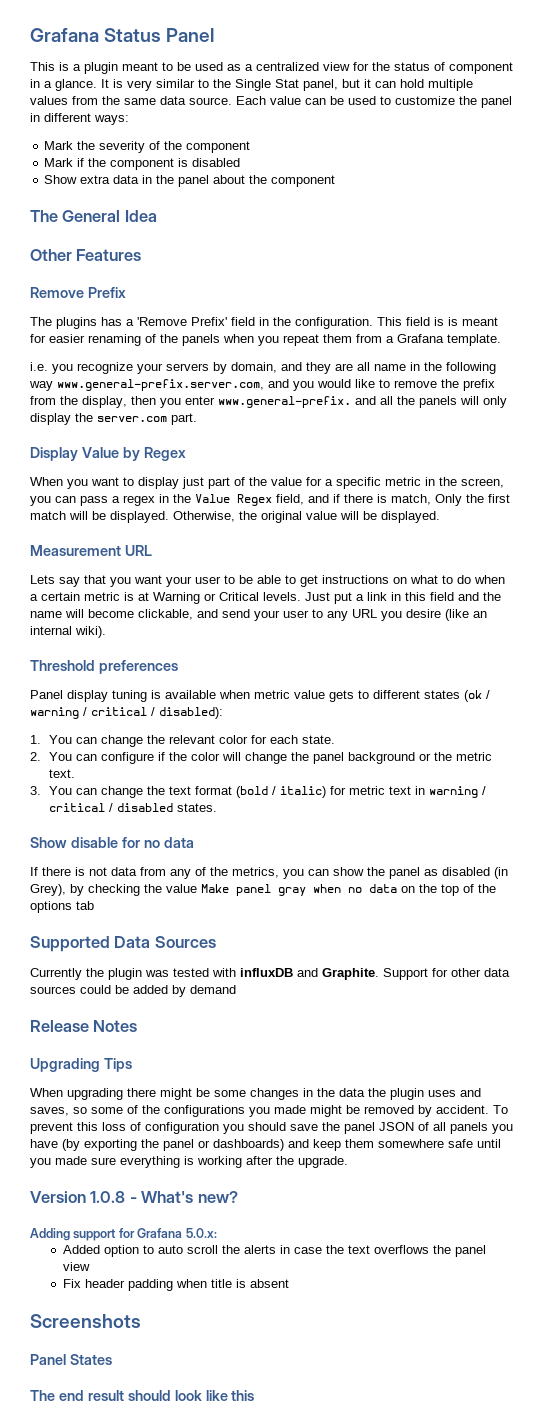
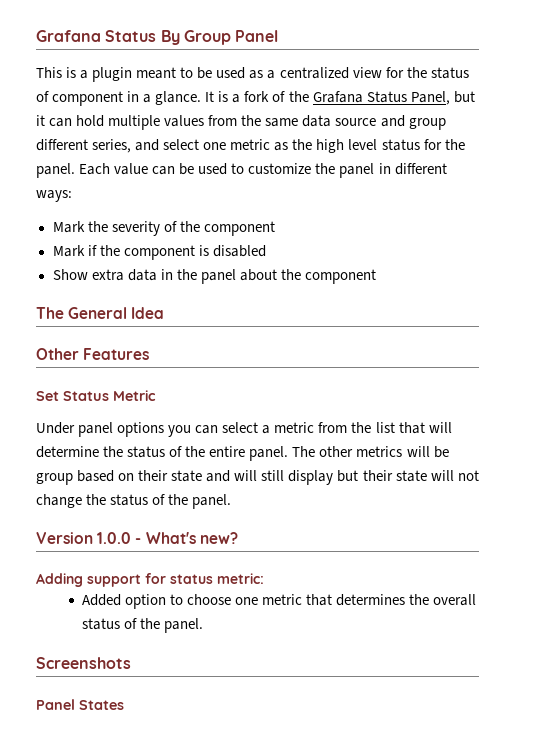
[30,28,162,42] Grafana Status -> [36,30,231,45] Grafana Status By Group
[127,79,338,91] very similar to the Single Stat panel, -> [232,91,450,105] a fork of the Grafana Status Panel,
[189,97,232,105] source. -> [335,115,446,130] [36,139,465,153] [36,163,75,178] source and group different series, and select one metric as the high level status for the panel.
[30,287,126,298] [30,317,498,329] [30,334,501,346] [30,362,496,374] [29,379,495,391] [30,396,507,408] [30,413,197,425] [30,447,186,461] [30,477,504,489] [30,494,510,506] [30,511,440,523] [30,545,152,556] [30,575,505,587] [30,592,501,604] [30,609,487,621] [30,626,106,638] [30,660,178,674] [30,690,490,702] [30,707,223,719] [30,735,335,747] [30,752,492,764] [48,769,75,778] [30,786,486,798] [48,803,217,812] [30,837,194,848] [30,867,508,879] [30,884,496,896] [30,901,94,913] [30,936,216,952] [30,968,510,980] [30,985,236,997] [30,1020,138,1032] [30,1058,132,1072] [30,1088,481,1100] [30,1105,508,1117] [30,1122,513,1134] [30,1139,501,1151] [30,1156,348,1168] Remove Prefix // The plugins has a 'Remove Prefix' field in the configuration. This field is is meant for easier renaming of the panels when you repeat them from a Grafana template. // i.e. you recognize your servers by domain, and they are all name in the following way www.general-prefix.server.com, and you would like to remove the prefix from the display, then you enter www.general-prefix. and all the panels will only display the server.com part. // Display Value by Regex // When you want to display just part of the value for a specific metric in the screen, you can pass a regex in the Value Regex field, and if there is match, Only the first match will be displayed. Otherwise, the original value will be displayed. // Measurement URL // Lets say that you want your user to be able to get instructions on what to do when a certain metric is at Warning or Critical levels. Just put a link in this field and the name will become clickable, and send your user to any URL you desire (like an internal wiki). // Threshold preferences // Panel display tuning is available when metric value gets to different states (ok / warning / critical / disabled): // 1. You can change the relevant color for each state. // 2. You can configure if the color will change the panel background or the metric text. // 3. You can change the text format (bold / italic) for metric text in warning / critical / disabled states. // Show disable for no data // If there is not data from any of the metrics, you can show the panel as disabled (in Grey), by checking the value Make panel gray when no data on the top of the options tab // Supported Data Sources // Currently the plugin was tested with influxDB and Graphite. Support for other data sources could be added by demand // Release Notes // Upgrading Tips // When upgrading there might be some changes in the data the plugin uses and saves, so some of the configurations you made might be removed by accident. To prevent this loss of configuration you should save the panel JSON of all panels you have (by exporting the panel or dashboards) and keep them somewhere safe until you made sure everything is working after the upgrade. -> [36,390,156,401] [36,422,452,437] [36,446,449,461] [36,470,479,485] [36,494,232,509] Set Status Metric // Under panel options you can select a metric from the list that will determine the status of the entire panel. The other metrics will be group based on their state and will still display but their state will not change the status of the panel.
[90,1191,126,1203] 1.0.8 -> [97,532,132,544] 1.0.0
[137,1228,217,1238] Grafana 5.0.x: -> [170,573,264,584] status metric:
[157,1245,486,1257] [62,1262,90,1271] [62,1279,289,1291] [30,1314,141,1328] [30,1354,112,1365] [30,1390,255,1401] auto scroll the alerts in case the text overflows the panel view // Fix header padding when title is absent // Screenshots // Panel States // The end result should look like this -> [187,594,477,606] [82,618,204,633] [36,657,131,669] [36,699,124,710] choose one metric that determines the overall status of the panel. // Screenshots // Panel States

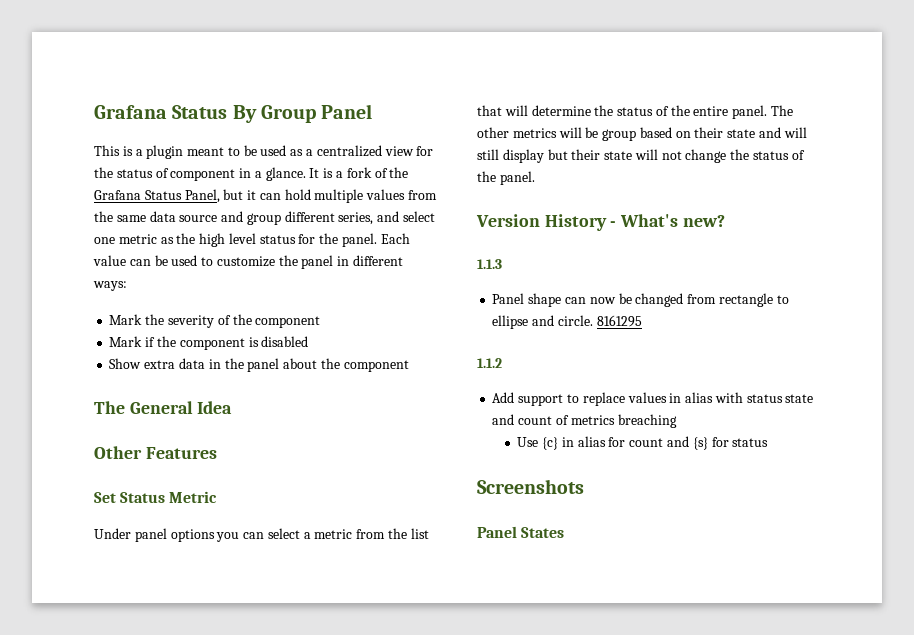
[97,532,132,544] 1.0.0 -> [544,214,607,231] History
[36,573,264,587] [82,594,477,609] [82,618,204,633] Adding support for status metric: // Added option to choose one metric that determines the overall status of the panel. -> [477,259,502,269] [492,293,789,307] [492,315,642,329] [477,358,502,368] [492,392,814,406] [492,414,677,428] [517,436,769,450] 1.1.3 // Panel shape can now be changed from rectangle to ellipse and circle. 8161295 // 1.1.2 // Add support to replace values in alias with status state and count of metrics breaching // Use {c} in alias for count and {s} for status

